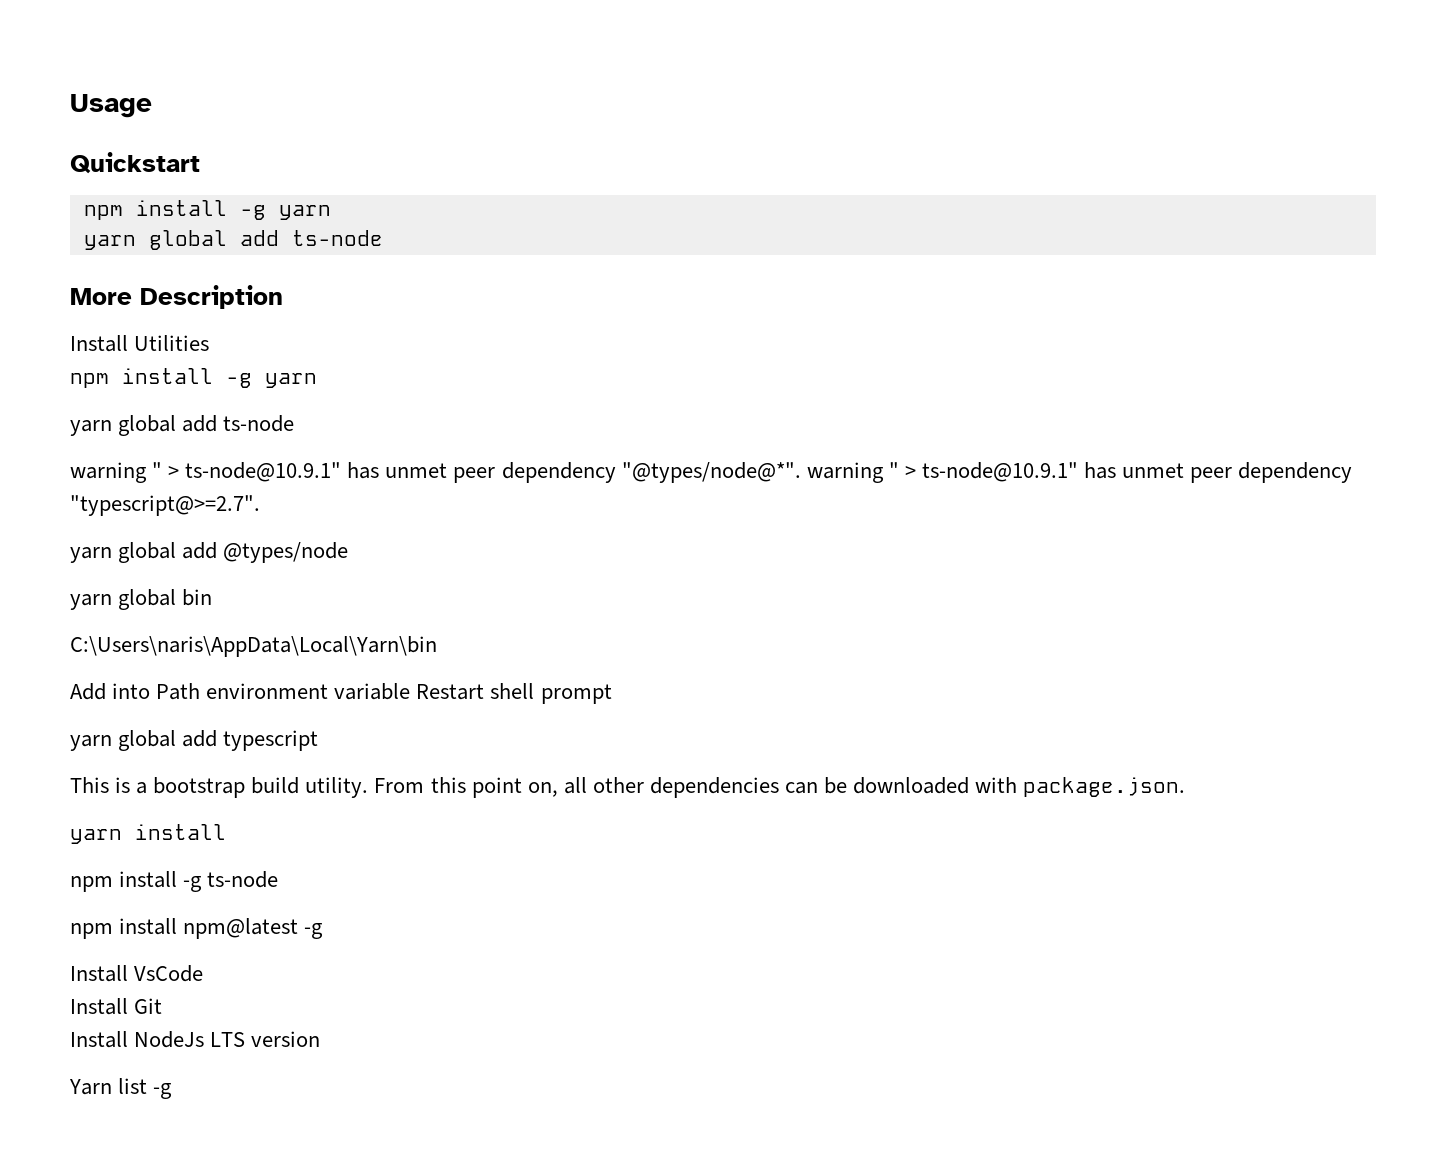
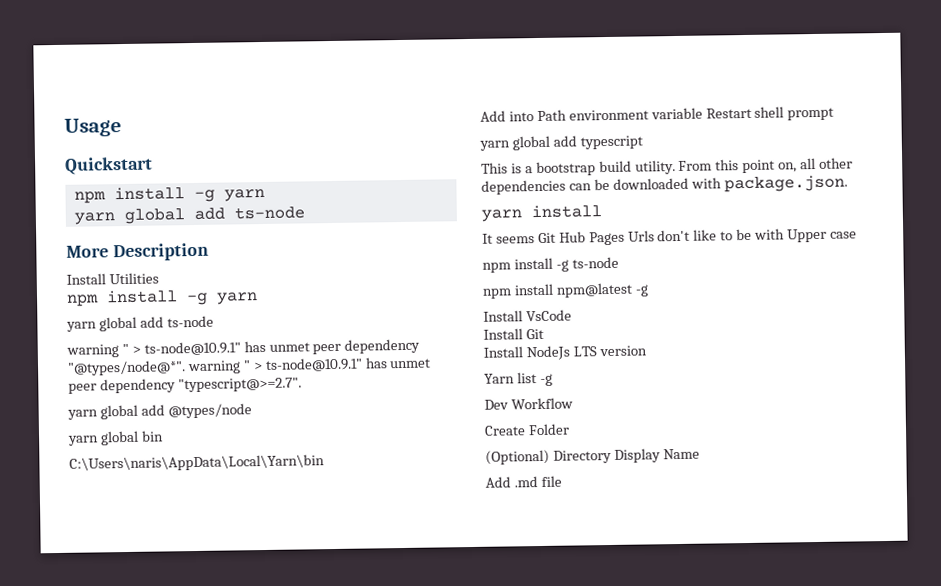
(226, 832) none -> [482,228,857,246] // It seems Git Hub Pages Urls don't like to be with Upper case
(173, 1091) none -> [484,397,573,410] [484,423,570,436] [485,448,700,465] [485,475,562,488] // Dev Workflow // Create Folder // (Optional) Directory Display Name // Add .md file

